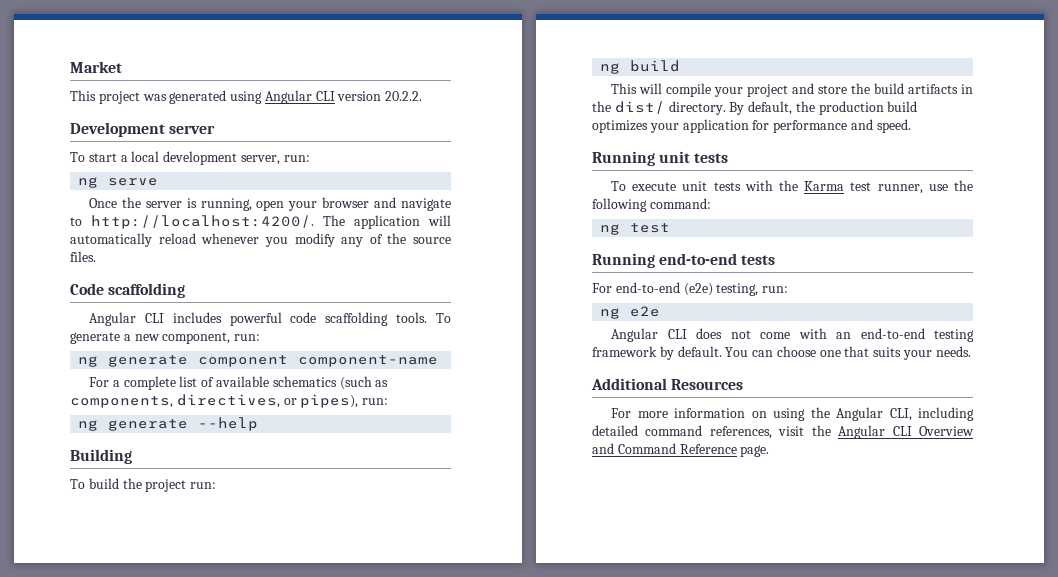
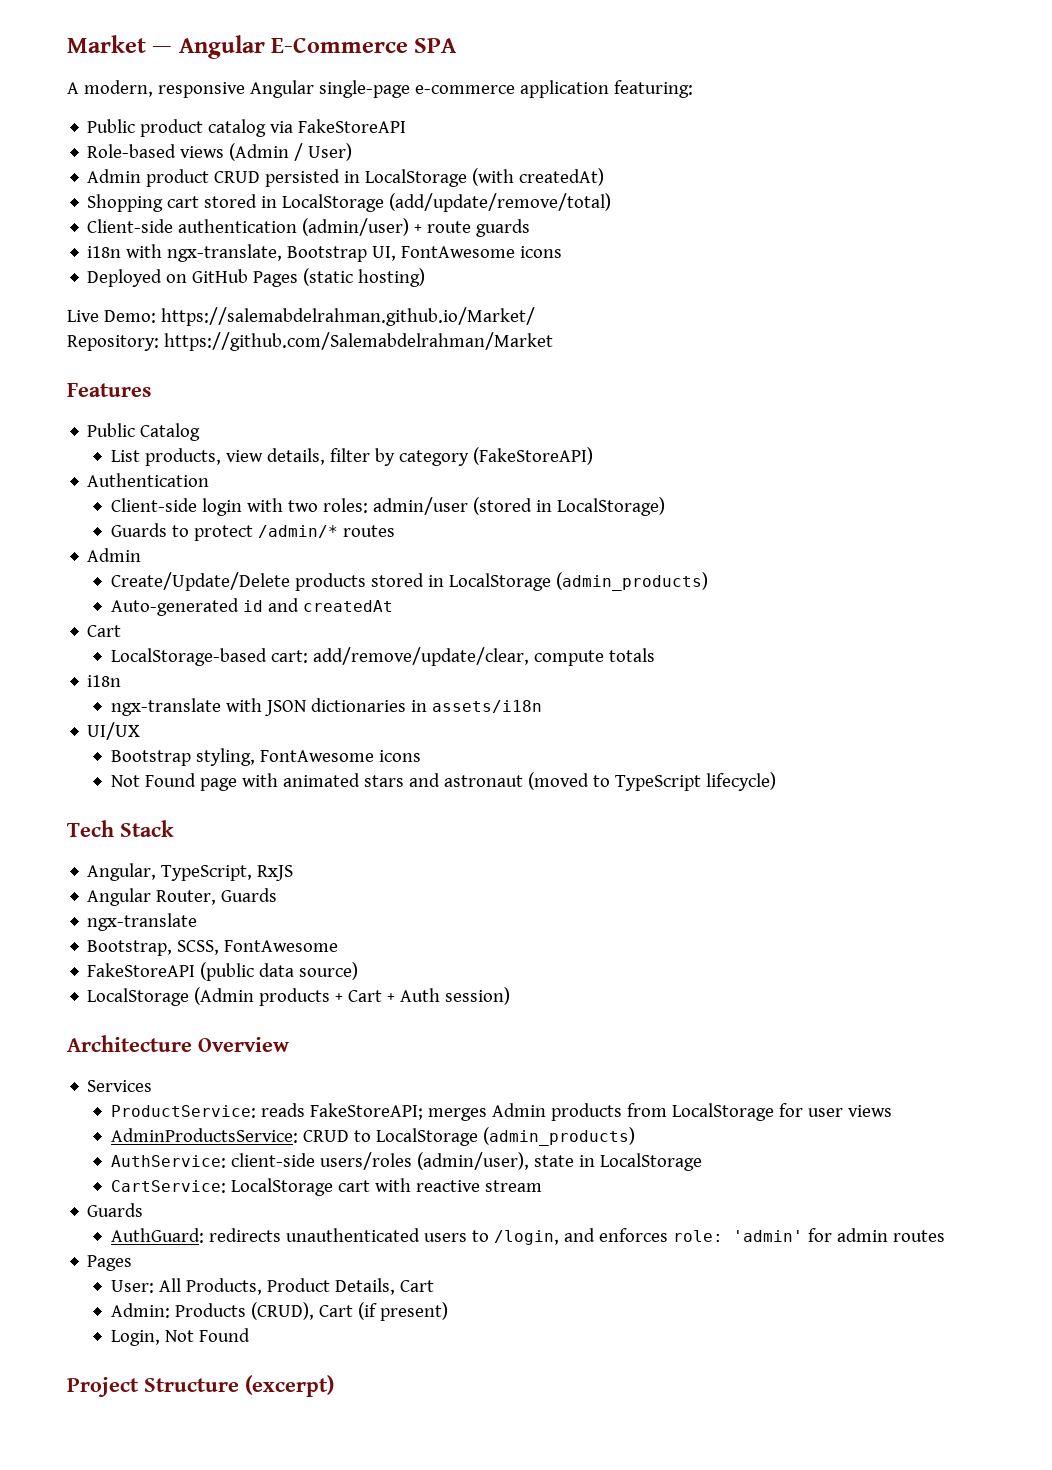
[70,90,423,104] [70,122,216,137] [70,151,310,165] [78,177,159,188] [89,197,451,211] [70,215,451,229] [70,233,451,247] [70,251,96,262] [70,283,186,298] [89,312,451,326] [70,332,261,344] [78,355,439,367] [89,376,389,390] [70,394,389,408] [78,417,259,431] [70,449,132,464] [70,478,217,492] [600,60,681,74] [611,83,973,97] [592,101,918,115] [592,119,911,133] [592,151,729,166] [611,180,973,194] [592,198,711,212] [600,223,671,235] [592,253,776,268] [592,282,789,296] [600,306,661,319] [611,328,974,342] [592,346,971,360] [591,378,744,390] [611,407,974,421] [592,425,974,439] [592,443,770,457] // This project was generated using Angular CLI version 20.2.2. // Development server // To start a local development server, run: // ng serve // Once the server is running, open your browser and navigate to http://localhost:4200/. The application will automatically reload whenever you modify any of the source files. // Code scaffolding // Angular CLI includes powerful code scaffolding tools. To generate a new component, run: // ng generate component component-name // For a complete list of available schematics (such as components, directives, or pipes), run: // ng generate --help // Building // To build the project run: // ng build // This will compile your project and store the build artifacts in the dist/ directory. By default, the production build optimizes your application for performance and speed. // Running unit tests // To execute unit tests with the Karma test runner, use the following command: // ng test // Running end-to-end tests // For end-to-end (e2e) testing, run: // ng e2e // Angular CLI does not come with an end-to-end testing framework by default. You can choose one that suits your needs. // Additional Resources // For more information on using the Angular CLI, including detailed command references, visit the Angular CLI Overview and Command Reference page. -> [152,35,458,59] [67,80,693,98] [87,119,407,137] [87,143,353,161] [87,168,605,187] [87,193,612,212] [87,218,531,237] [87,244,563,262] [87,268,426,287] [67,307,535,326] [67,332,553,351] [67,383,151,397] [87,423,201,441] [111,447,594,466] [87,473,210,487] [111,497,666,516] [111,523,396,541] [87,548,142,562] [111,572,709,591] [111,598,394,616] [87,625,122,637] [111,647,656,666] [87,675,122,687] [111,698,543,716] [87,722,141,740] [111,748,422,766] [111,772,777,791] [67,820,174,837] [87,863,294,881] [87,888,278,906] [87,913,198,931] [87,940,339,956] [87,962,359,981] [87,987,511,1006] [67,1035,289,1052] [87,1080,153,1092] [111,1103,893,1121] [111,1127,636,1146] [111,1152,703,1171] [111,1178,543,1196] [87,1203,144,1217] [111,1228,946,1245] [87,1255,133,1271] [111,1278,435,1295] [111,1302,449,1321] [111,1328,251,1346] [67,1375,334,1397] — Angular E‑Commerce SPA // A modern, responsive Angular single‑page e‑commerce application featuring: // Public product catalog via FakeStoreAPI // Role‑based views (Admin / User) // Admin product CRUD persisted in LocalStorage (with createdAt) // Shopping cart stored in LocalStorage (add/update/remove/total) // Client‑side authentication (admin/user) + route guards // i18n with ngx‑translate, Bootstrap UI, FontAwesome icons // Deployed on GitHub Pages (static hosting) // Live Demo: https://salemabdelrahman.github.io/Market/ // Repository: https://github.com/Salemabdelrahman/Market // Features // Public Catalog // List products, view details, filter by category (FakeStoreAPI) // Authentication // Client‑side login with two roles: admin/user (stored in LocalStorage) // Guards to protect /admin/* routes // Admin // Create/Update/Delete products stored in LocalStorage (admin_products) // Auto‑generated id and createdAt // Cart // LocalStorage‑based cart: add/remove/update/clear, compute totals // i18n // ngx‑translate with JSON dictionaries in assets/i18n // UI/UX // Bootstrap styling, FontAwesome icons // Not Found page with animated stars and astronaut (moved to TypeScript lifecycle) // Tech Stack // Angular, TypeScript, RxJS // Angular Router, Guards // ngx‑translate // Bootstrap, SCSS, FontAwesome // FakeStoreAPI (public data source) // LocalStorage (Admin products + Cart + Auth session) // Architecture Overview // Services // ProductService: reads FakeStoreAPI; merges Admin products from LocalStorage for user views // AdminProductsService: CRUD to LocalStorage (admin_products) // AuthService: client‑side users/roles (admin/user), state in LocalStorage // CartService: LocalStorage cart with reactive stream // Guards // AuthGuard: redirects unauthenticated users to /login, and enforces role: 'admin' for admin routes // Pages // User: All Products, Product Details, Cart // Admin: Products (CRUD), Cart (if present) // Login, Not Found // Project Structure (excerpt)

